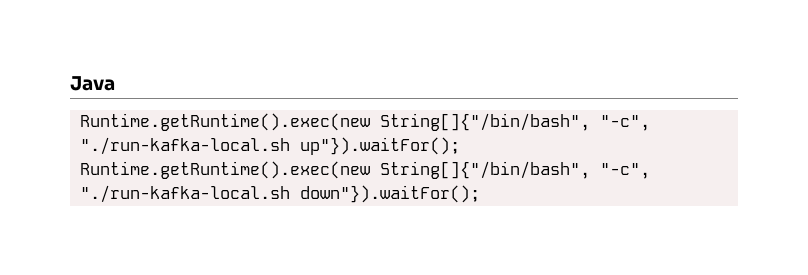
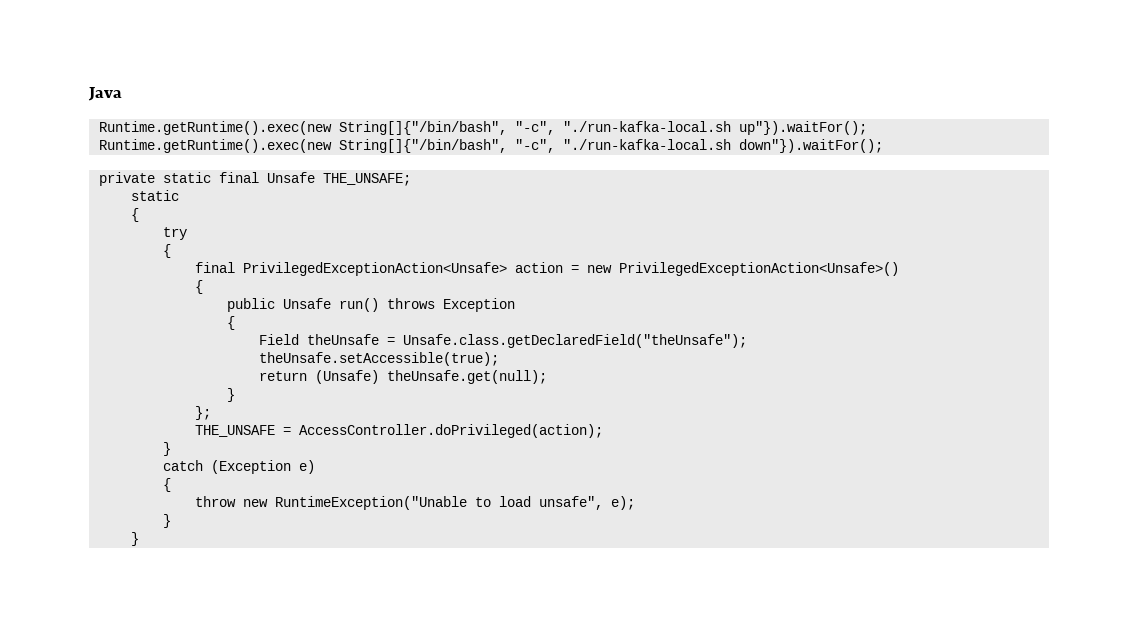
(480, 194) none -> [98,172,411,186] [130,190,179,201] [130,208,139,222] [162,227,187,240] [162,244,171,258] [194,262,899,276] [194,280,203,294] [226,298,515,312] [226,316,235,330] [258,334,747,348] [258,352,499,366] [258,370,547,384] [226,388,235,402] [194,406,211,420] [194,424,603,438] [162,442,171,456] [162,460,315,474] [162,478,171,492] [194,496,635,510] [162,514,171,528] [130,532,139,546] // private static final Unsafe THE_UNSAFE; // static // { // try // { // final PrivilegedExceptionAction<Unsafe> action = new PrivilegedExceptionAction<Unsafe>() // { // public Unsafe run() throws Exception // { // Field theUnsafe = Unsafe.class.getDeclaredField("theUnsafe"); // theUnsafe.setAccessible(true); // return (Unsafe) theUnsafe.get(null); // } // }; // THE_UNSAFE = AccessController.doPrivileged(action); // } // catch (Exception e) // { // throw new RuntimeException("Unable to load unsafe", e); // } // }

